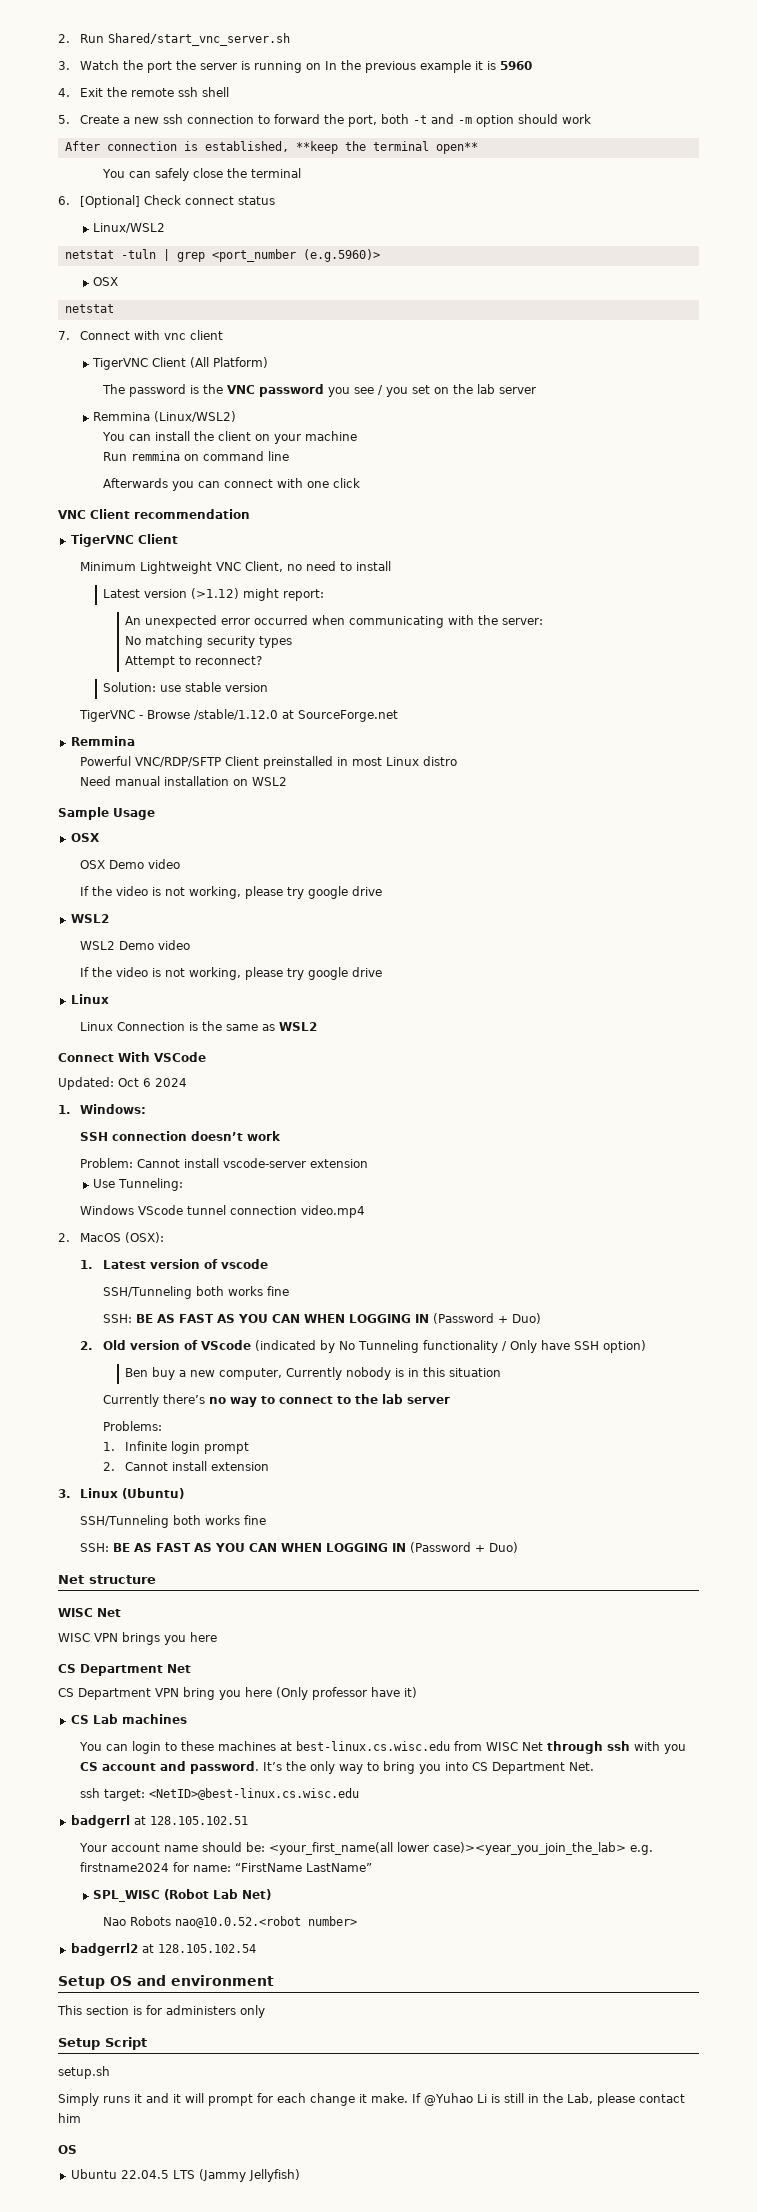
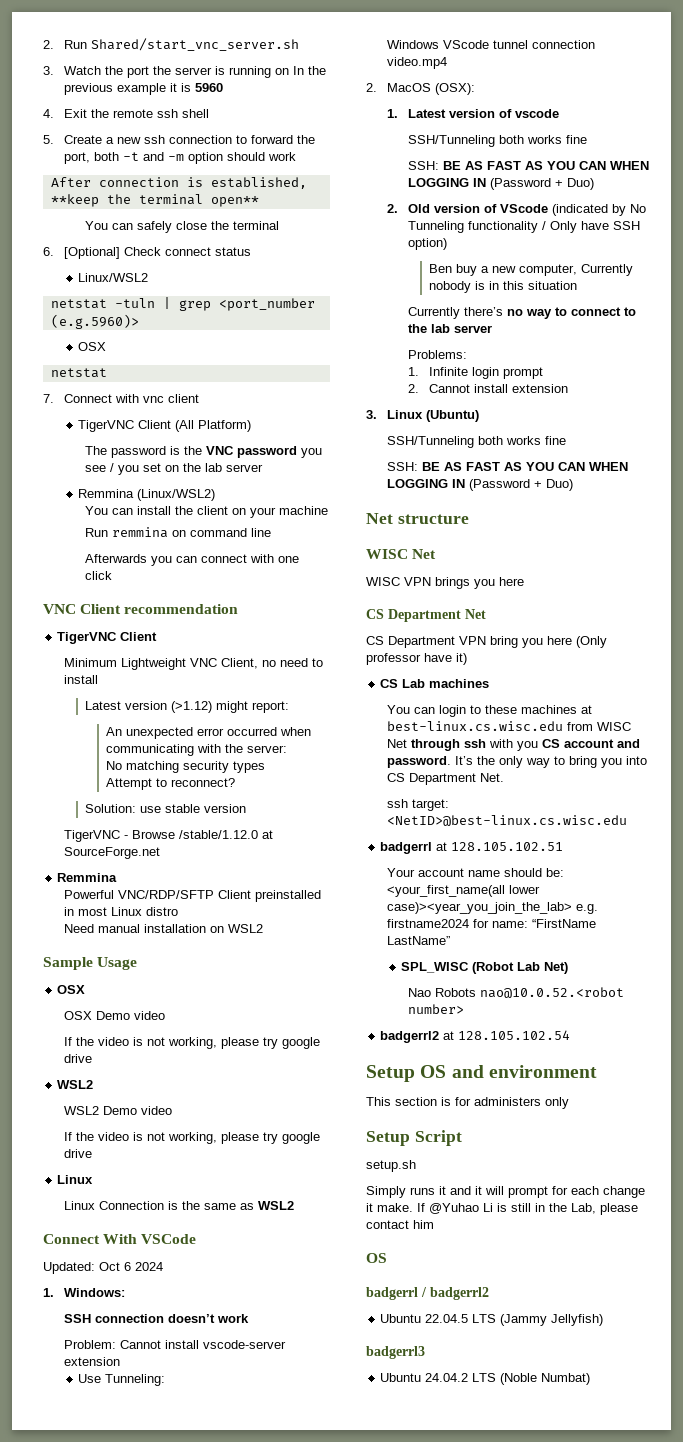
(77, 2149) none -> [366,1287,489,1300] // badgerrl / badgerrl2
(300, 2175) none -> [366,1346,425,1359] [380,1373,591,1385] // badgerrl3 // Ubuntu 24.04.2 LTS (Noble Numbat)

